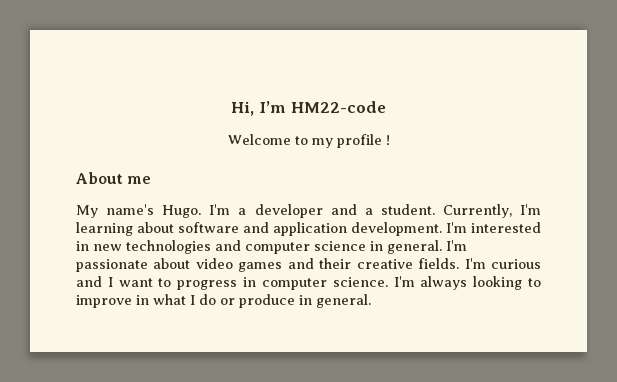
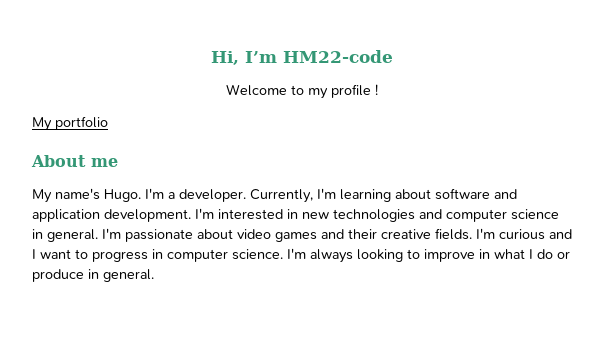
(390, 140) none -> [32,116,108,131] // My portfolio
[254,204,435,218] developer and a student. -> [179,189,246,202] developer.

